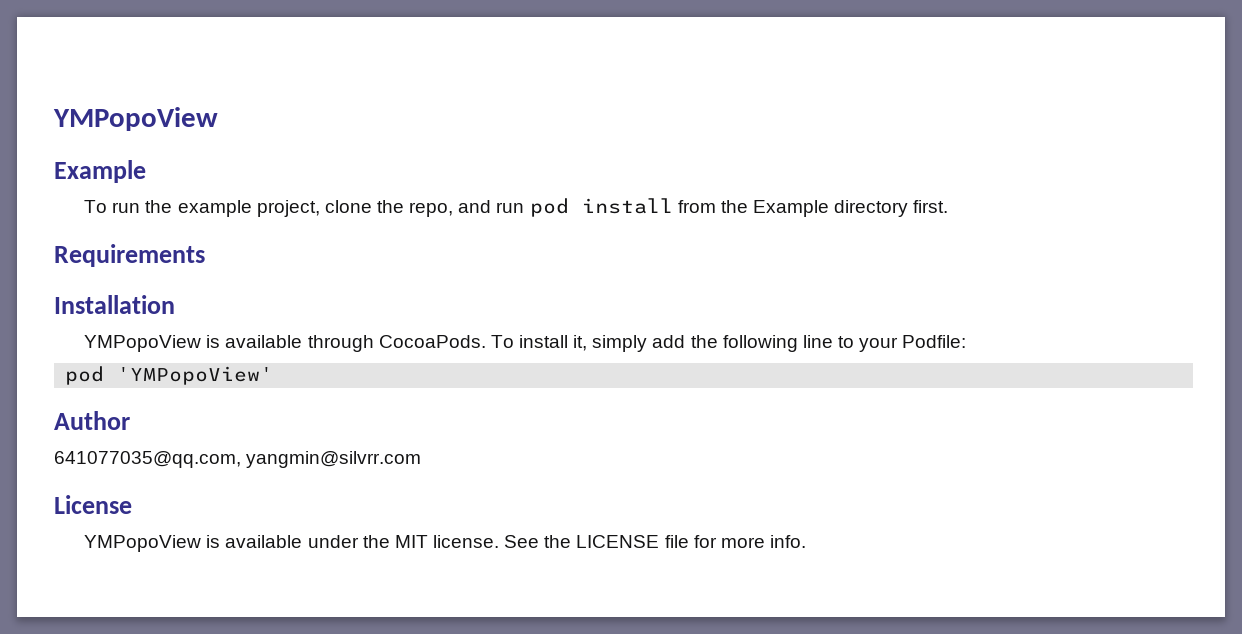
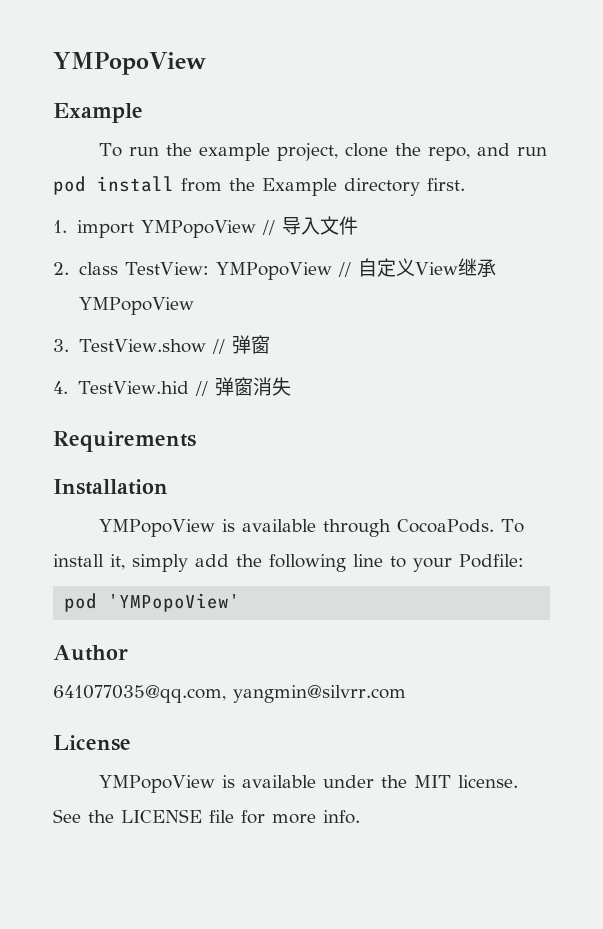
(949, 206) none -> [53,216,359,238] [53,258,497,280] [78,297,195,315] [53,335,271,354] [53,377,292,396] // 1. import YMPopoView // 导入文件 // 2. class TestView: YMPopoView // 自定义View继承YMPopoView // 3. TestView.show // 弹窗 // 4. TestView.hid // 弹窗消失

